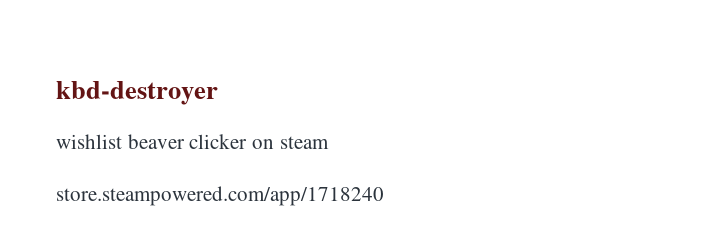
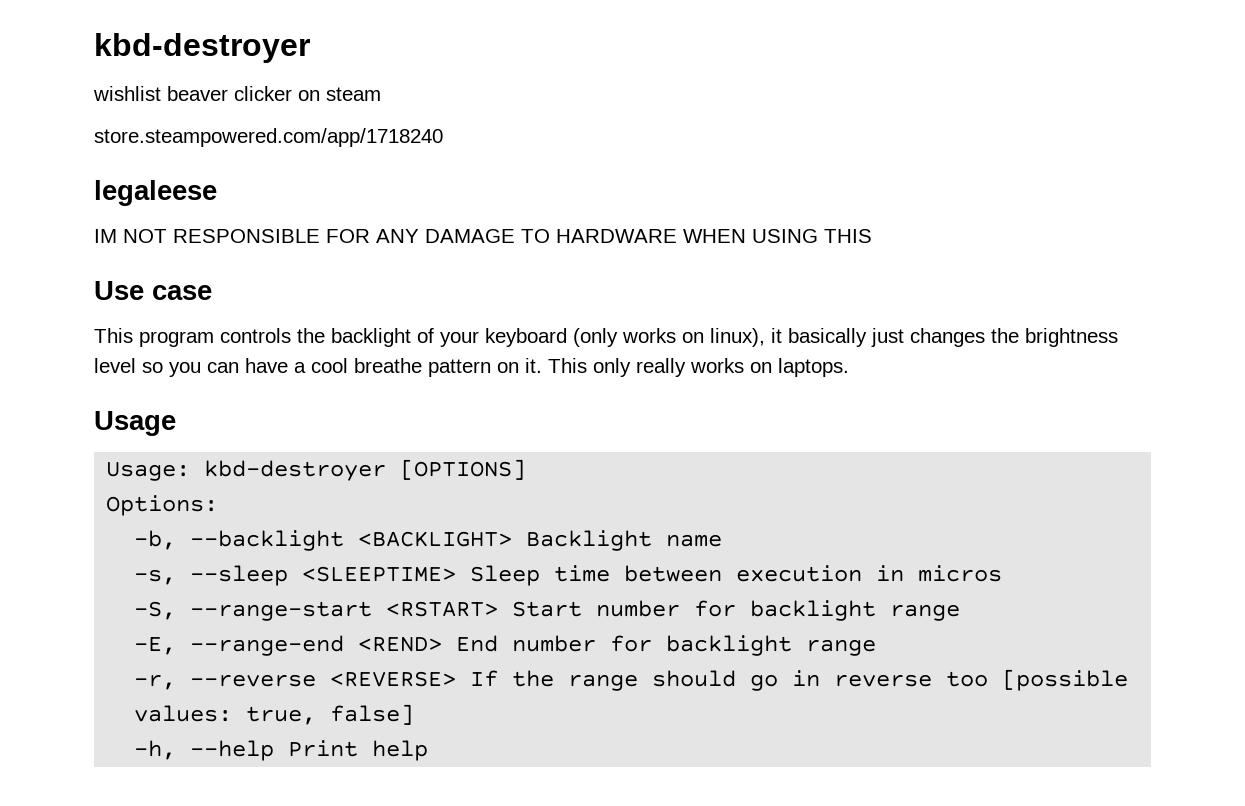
(384, 196) none -> [94,180,217,206] [94,229,872,243] [94,281,212,300] [94,328,1118,347] [94,358,849,377] [94,411,176,436] [106,459,527,481] [106,495,219,516] [134,530,723,551] [134,565,1003,586] [134,600,961,621] [134,635,877,656] [134,669,1129,691] [134,704,415,725] [134,740,429,761] // legaleese // IM NOT RESPONSIBLE FOR ANY DAMAGE TO HARDWARE WHEN USING THIS // Use case // This program controls the backlight of your keyboard (only works on linux), it basically just changes the brightness level so you can have a cool breathe pattern on it. This only really works on laptops. // Usage // Usage: kbd-destroyer [OPTIONS] // Options: // -b, --backlight <BACKLIGHT> Backlight name // -s, --sleep <SLEEPTIME> Sleep time between execution in micros // -S, --range-start <RSTART> Start number for backlight range // -E, --range-end <REND> End number for backlight range // -r, --reverse <REVERSE> If the range should go in reverse too [possible values: true, false] // -h, --help Print help

